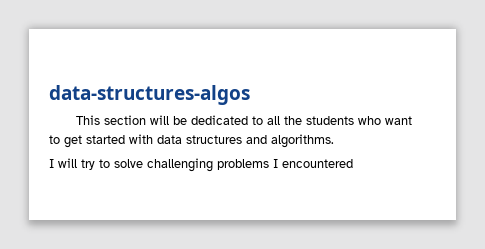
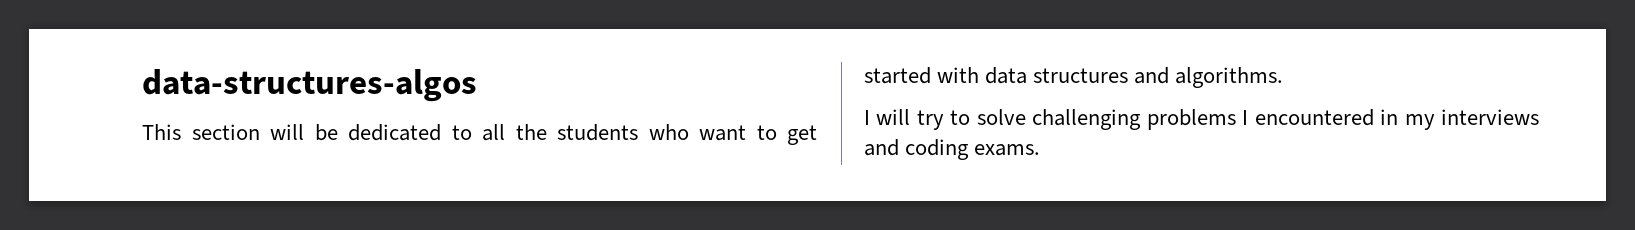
(353, 163) none -> [1380,109,1539,130] [864,139,1041,160] in my interviews and coding exams.

